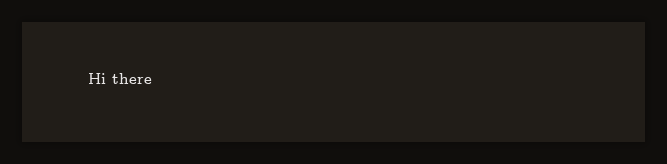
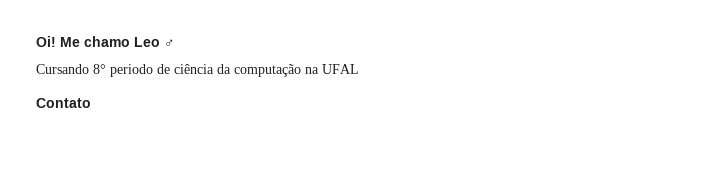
[88,73,152,84] Hi there -> [36,36,175,47] [36,64,359,77] [36,98,91,108] Oi! Me chamo Leo ♂ // Cursando 8° periodo de ciência da computação na UFAL // Contato

